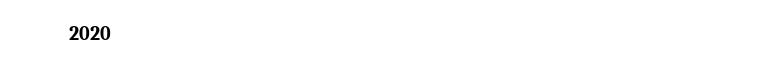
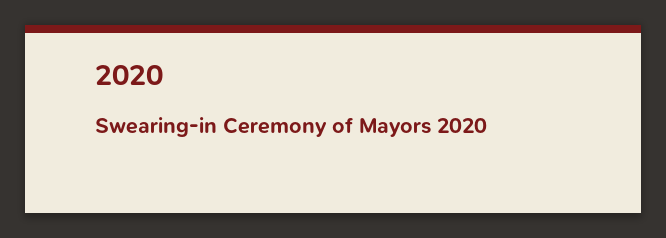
[69,26,111,40] 2020 -> [95,65,163,85] [95,117,487,137] 2020 // Swearing-in Ceremony of Mayors 2020

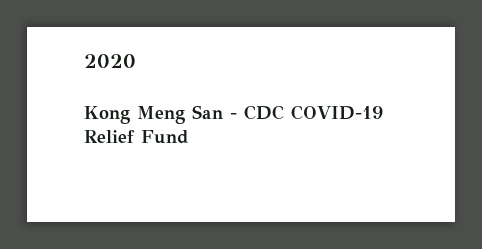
[95,117,487,137] Swearing-in Ceremony of Mayors 2020 -> [84,105,383,124] [84,130,189,144] Kong Meng San - CDC COVID-19 Relief Fund

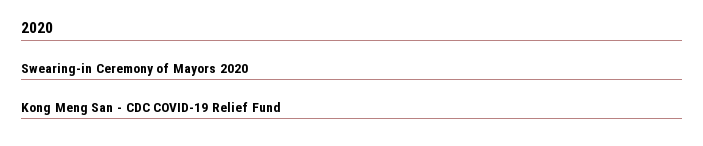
[84,54,136,68] 2020 -> [21,22,53,33] [21,63,248,76] 2020 // Swearing-in Ceremony of Mayors 2020

